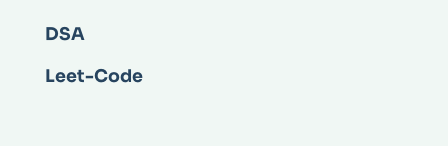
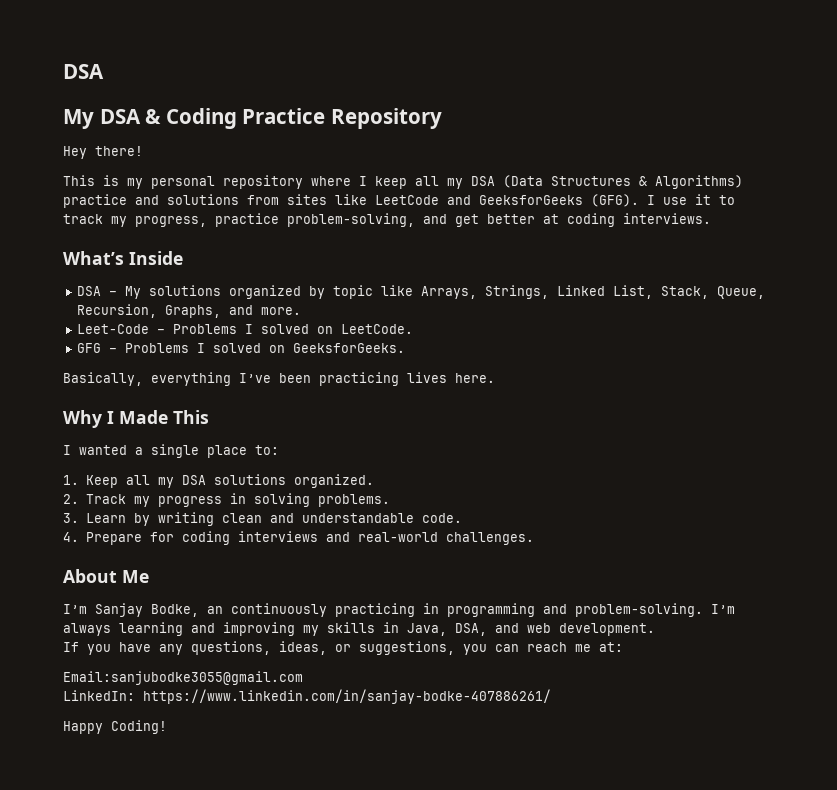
[45,68,143,83] Leet-Code -> [63,108,442,129] [63,146,143,159] [63,175,743,189] [63,194,735,208] [63,213,711,227] [63,251,183,265] [77,285,766,299] [77,304,302,318] [77,324,414,334] [77,343,406,353] [63,372,495,386] [63,410,209,428] [63,444,279,458] [63,474,374,488] [63,493,390,507] [63,512,462,526] [63,531,534,545] [63,569,149,583] [63,603,735,617] [63,622,655,636] [63,641,623,655] [63,671,303,685] [63,689,551,704] [63,720,167,734] My DSA & Coding Practice Repository // Hey there! // This is my personal repository where I keep all my DSA (Data Structures & Algorithms) practice and solutions from sites like LeetCode and GeeksforGeeks (GFG). I use it to track my progress, practice problem-solving, and get better at coding interviews. // What’s Inside // DSA – My solutions organized by topic like Arrays, Strings, Linked List, Stack, Queue, Recursion, Graphs, and more. // Leet-Code – Problems I solved on LeetCode. // GFG – Problems I solved on GeeksforGeeks. // Basically, everything I’ve been practicing lives here. // Why I Made This // I wanted a single place to: // 1. Keep all my DSA solutions organized. // 2. Track my progress in solving problems. // 3. Learn by writing clean and understandable code. // 4. Prepare for coding interviews and real-world challenges. // About Me // I’m Sanjay Bodke, an continuously practicing in programming and problem-solving. I’m always learning and improving my skills in Java, DSA, and web development. // If you have any questions, ideas, or suggestions, you can reach me at: // Email:sanjubodke3055@gmail.com // LinkedIn: https://www.linkedin.com/in/sanjay-bodke-407886261/ // Happy Coding!

